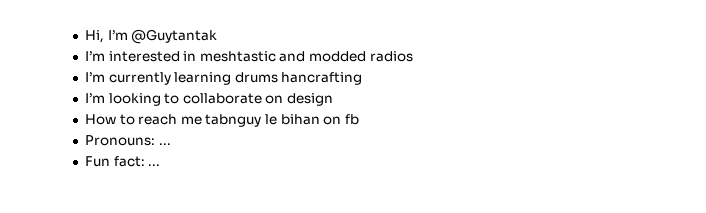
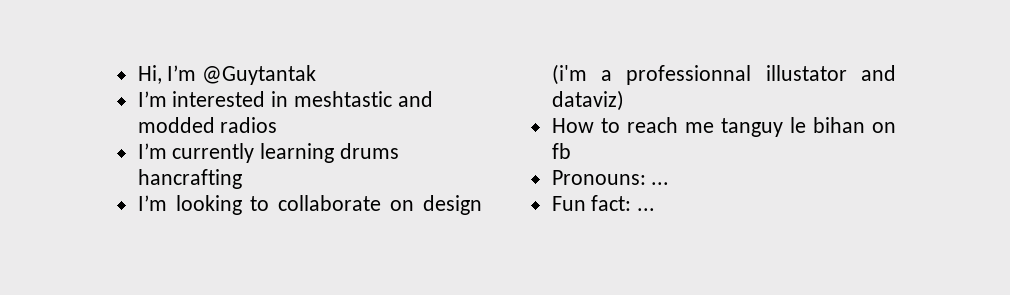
(334, 99) none -> [551,64,896,85] [551,90,624,111] (i'm a professionnal illustator and dataviz)
[205,114,262,127] tabnguy -> [720,118,783,137] tanguy

